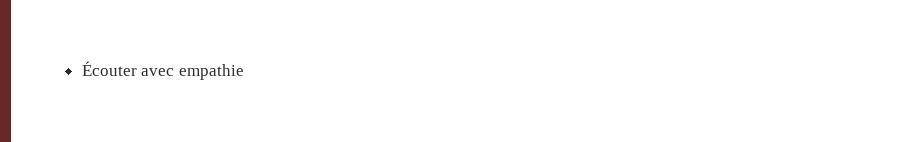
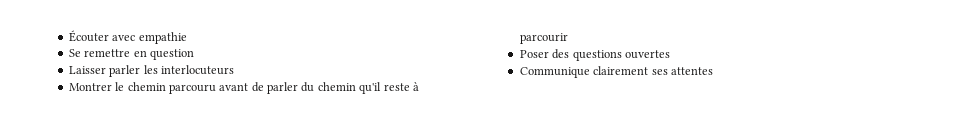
(244, 72) none -> [68,49,194,60] [68,65,234,77] [68,82,419,94] [519,33,568,44] [519,49,670,61] [519,66,713,78] // Se remettre en question // Laisser parler les interlocuteurs // Montrer le chemin parcouru avant de parler du chemin qu'il reste à parcourir // Poser des questions ouvertes // Communique clairement ses attentes

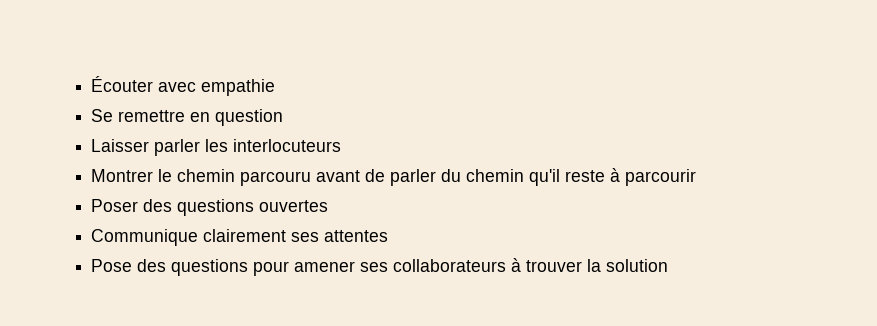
(713, 71) none -> [91,258,669,276] // Pose des questions pour amener ses collaborateurs à trouver la solution

